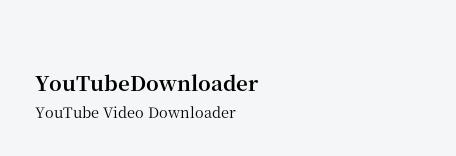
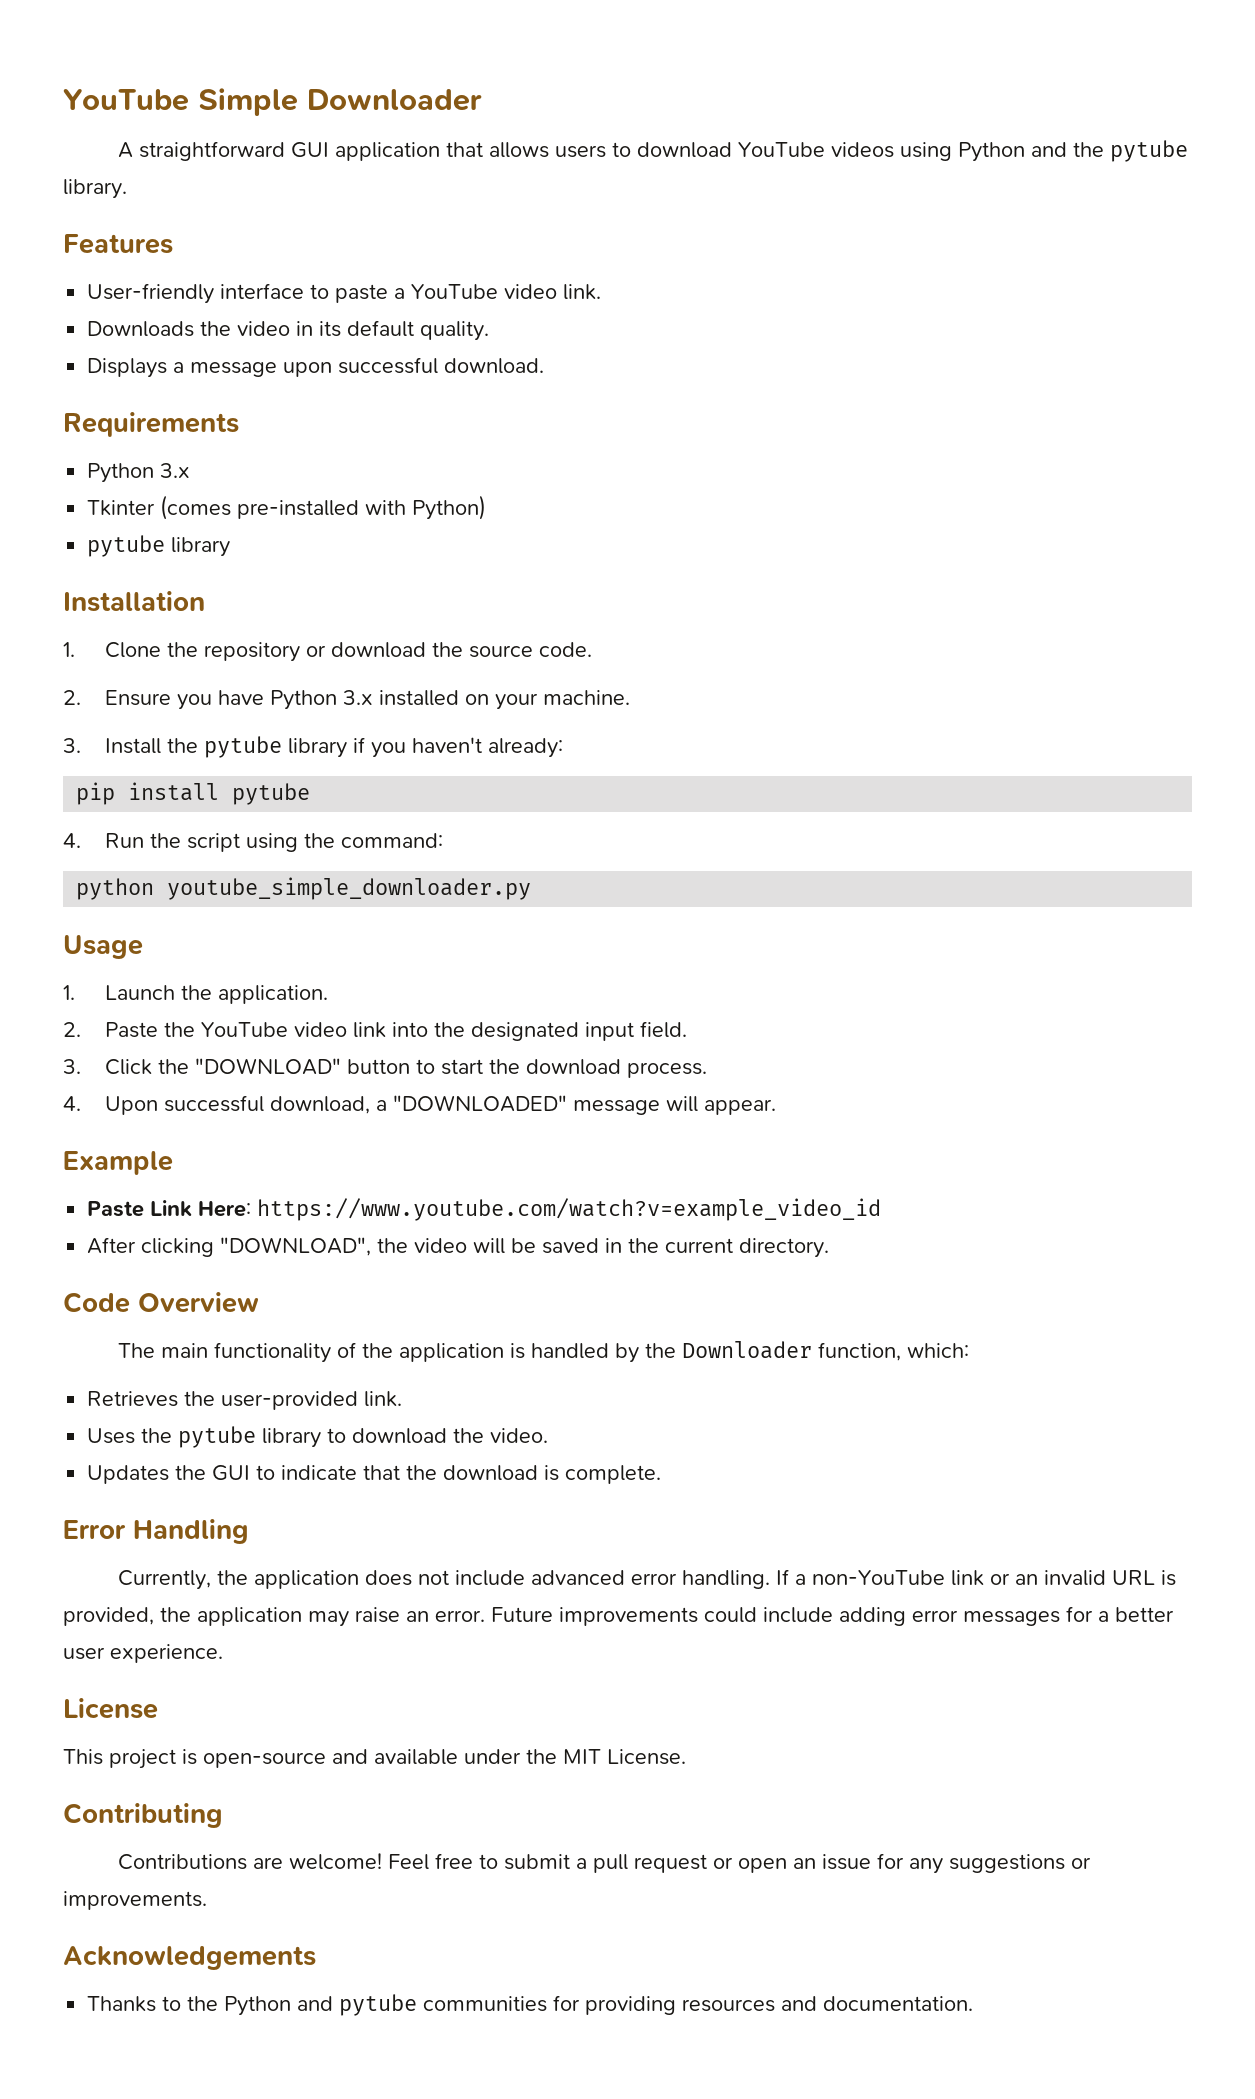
[35,74,259,91] [35,106,236,118] YouTubeDownloader // YouTube Video Downloader -> [63,88,482,116] [117,140,1188,162] [63,179,127,199] [63,234,173,254] [87,283,602,304] [87,320,490,341] [87,357,545,378] [63,412,239,437] [87,463,191,483] [87,495,487,520] [87,535,231,557] [63,591,205,612] [63,642,592,662] [63,690,630,710] [63,736,563,758] [76,782,311,805] [63,833,443,852] [76,877,532,900] [63,935,143,959] [63,985,328,1004] [63,1021,687,1041] [63,1058,707,1078] [63,1095,776,1115] [63,1151,173,1175] [87,1198,882,1221] [87,1237,830,1258] [63,1292,259,1313] [117,1341,969,1363] [87,1391,403,1410] [87,1426,549,1448] [87,1465,662,1484] [63,1519,249,1544] [117,1569,1176,1590] [63,1606,1174,1627] [63,1644,223,1663] [63,1698,158,1719] [63,1749,686,1769] [63,1803,223,1828] [117,1853,1091,1874] [63,1891,207,1910] [63,1946,316,1970] [87,1994,974,2016] YouTube Simple Downloader // A straightforward GUI application that allows users to download YouTube videos using Python and the pytube library. // Features // User-friendly interface to paste a YouTube video link. // Downloads the video in its default quality. // Displays a message upon successful download. // Requirements // Python 3.x // Tkinter (comes pre-installed with Python) // pytube library // Installation // 1. Clone the repository or download the source code. // 2. Ensure you have Python 3.x installed on your machine. // 3. Install the pytube library if you haven't already: // pip install pytube // 4. Run the script using the command: // python youtube_simple_downloader.py // Usage // 1. Launch the application. // 2. Paste the YouTube video link into the designated input field. // 3. Click the "DOWNLOAD" button to start the download process. // 4. Upon successful download, a "DOWNLOADED" message will appear. // Example // Paste Link Here: https://www.youtube.com/watch?v=example_video_id // After clicking "DOWNLOAD", the video will be saved in the current directory. // Code Overview // The main functionality of the application is handled by the Downloader function, which: // Retrieves the user-provided link. // Uses the pytube library to download the video. // Updates the GUI to indicate that the download is complete. // Error Handling // Currently, the application does not include advanced error handling. If a non-YouTube link or an invalid URL is provided, the application may raise an error. Future improvements could include adding error messages for a better user experience. // License // This project is open-source and available under the MIT License. // Contributing // Contributions are welcome! Feel free to submit a pull request or open an issue for any suggestions or improvements. // Acknowledgements // Thanks to the Python and pytube communities for providing resources and documentation.

